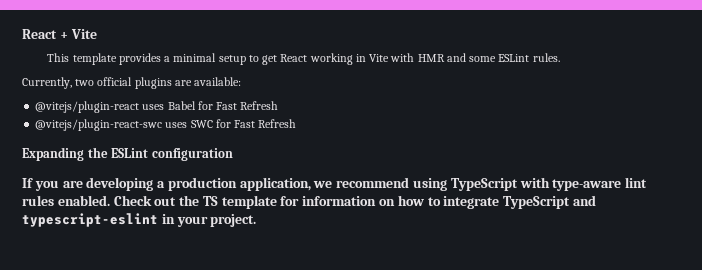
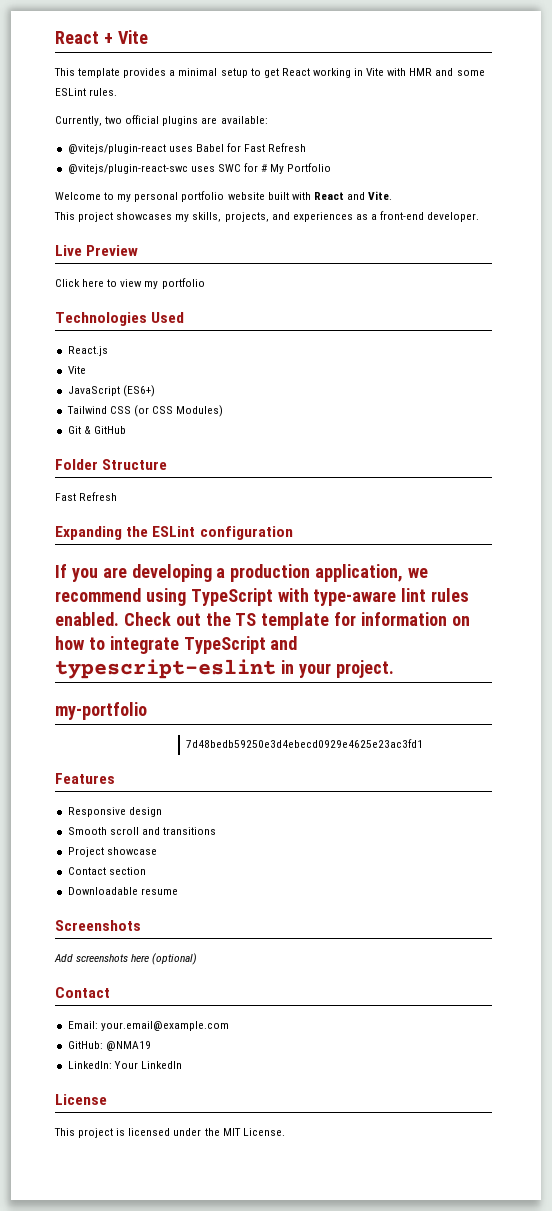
(231, 123) none -> [261,163,332,174] [55,191,393,202] [54,211,480,222] [55,245,139,256] [55,278,205,289] [55,312,185,326] [67,346,108,356] [67,366,86,374] [67,385,155,397] [66,405,224,417] [67,426,126,434] [55,459,168,470] # My Portfolio // Welcome to my personal portfolio website built with React and Vite. // This project showcases my skills, projects, and experiences as a front-end developer. // Live Preview // Click here to view my portfolio // Technologies Used // React.js // Vite // JavaScript (ES6+) // Tailwind CSS (or CSS Modules) // Git & GitHub // Folder Structure //
(257, 220) none -> [55,702,147,720] [186,739,424,748] [55,773,115,784] [67,807,162,817] [67,827,216,835] [67,847,157,857] [67,867,146,875] [67,887,178,895] [55,920,141,931] [54,953,198,965] [55,987,110,998] [67,1021,229,1031] [67,1041,151,1051] [67,1061,182,1069] [55,1094,107,1105] [54,1128,285,1138] // my-portfolio // 7d48bedb59250e3d4ebecd0929e4625e23ac3fd1 // Features // Responsive design // Smooth scroll and transitions // Project showcase // Contact section // Downloadable resume // Screenshots // Add screenshots here (optional) // Contact // Email: your.email@example.com // GitHub: @NMA19 // LinkedIn: Your LinkedIn // License // This project is licensed under the MIT License.

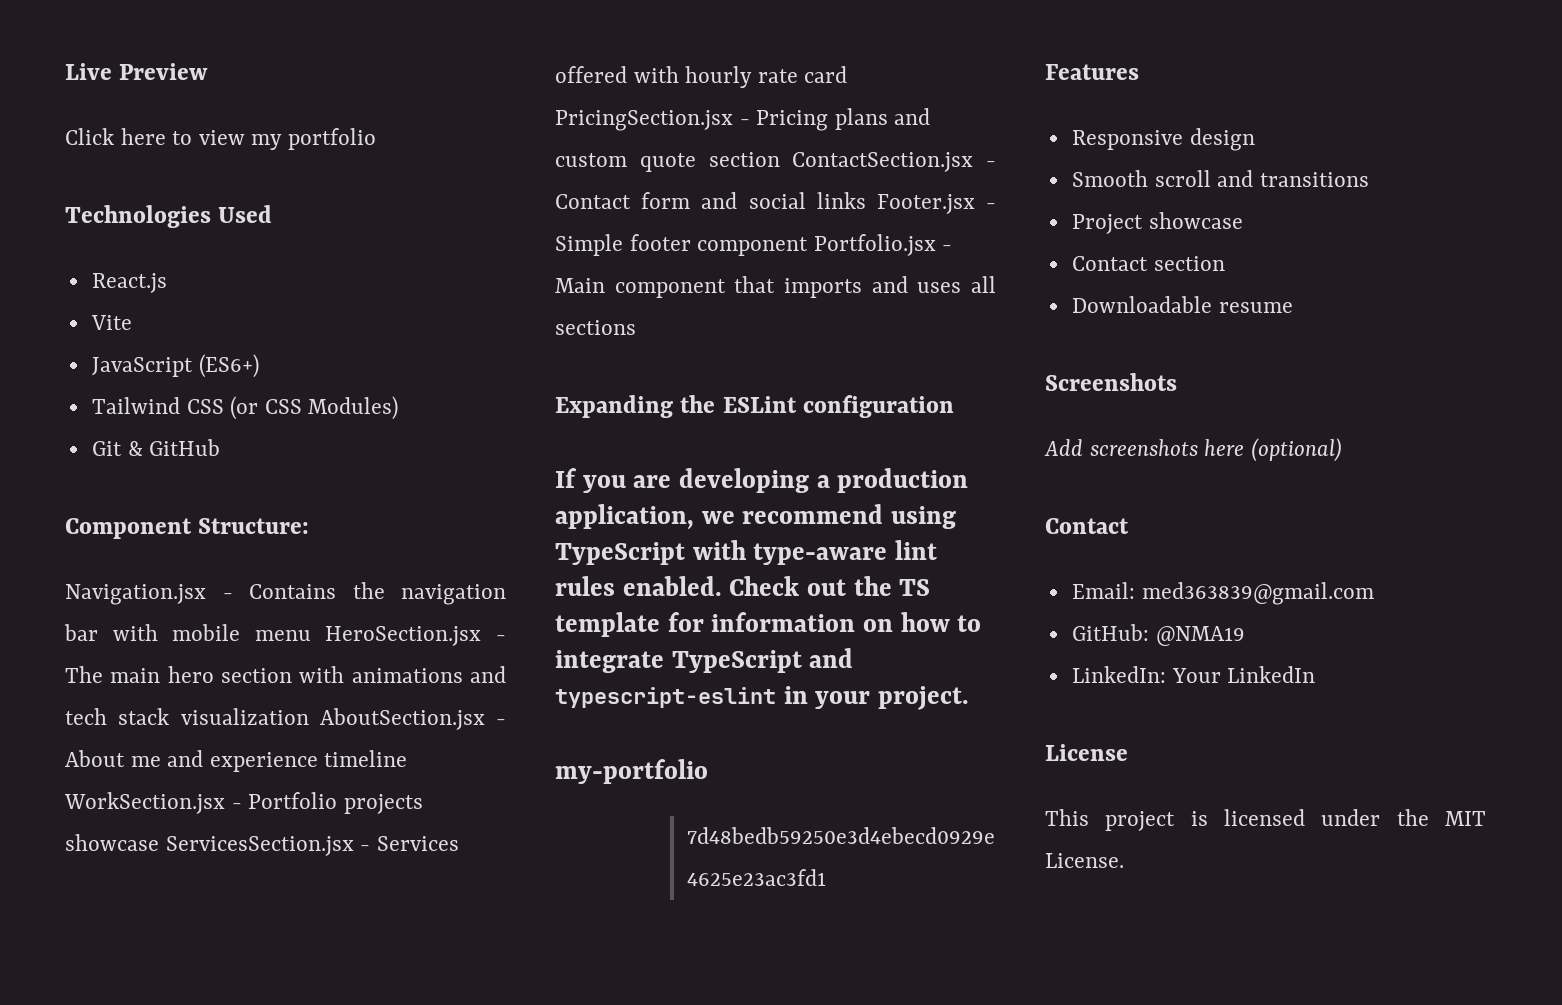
[55,30,148,44] [54,68,485,78] [55,88,118,96] [55,115,268,126] [67,143,307,154] [67,163,332,174] [55,191,393,202] [54,211,480,222] React + Vite // This template provides a minimal setup to get React working in Vite with HMR and some ESLint rules. // Currently, two official plugins are available: // @vitejs/plugin-react uses Babel for Fast Refresh // @vitejs/plugin-react-swc uses SWC for # My Portfolio // Welcome to my personal portfolio website built with React and Vite. // This project showcases my skills, projects, and experiences as a front-end developer. // -> (65, 71) none
[55,459,168,470] [55,492,118,501] Folder Structure // Fast Refresh -> [65,518,310,539] [65,582,506,605] [64,624,506,646] [65,666,506,683] [65,708,506,730] [65,750,408,772] [64,792,423,814] [65,834,459,856] [555,66,848,88] [555,108,931,131] [555,152,996,172] [555,192,996,214] [555,234,953,256] [555,276,996,298] [555,320,636,335] Component Structure: // Navigation.jsx - Contains the navigation bar with mobile menu HeroSection.jsx - The main hero section with animations and tech stack visualization AboutSection.jsx - About me and experience timeline WorkSection.jsx - Portfolio projects showcase ServicesSection.jsx - Services offered with hourly rate card PricingSection.jsx - Pricing plans and custom quote section ContactSection.jsx - Contact form and social links Footer.jsx - Simple footer component Portfolio.jsx - Main component that imports and uses all sections
[100,1021,229,1031] your.email@example.com -> [1141,582,1374,605] med363839@gmail.com

